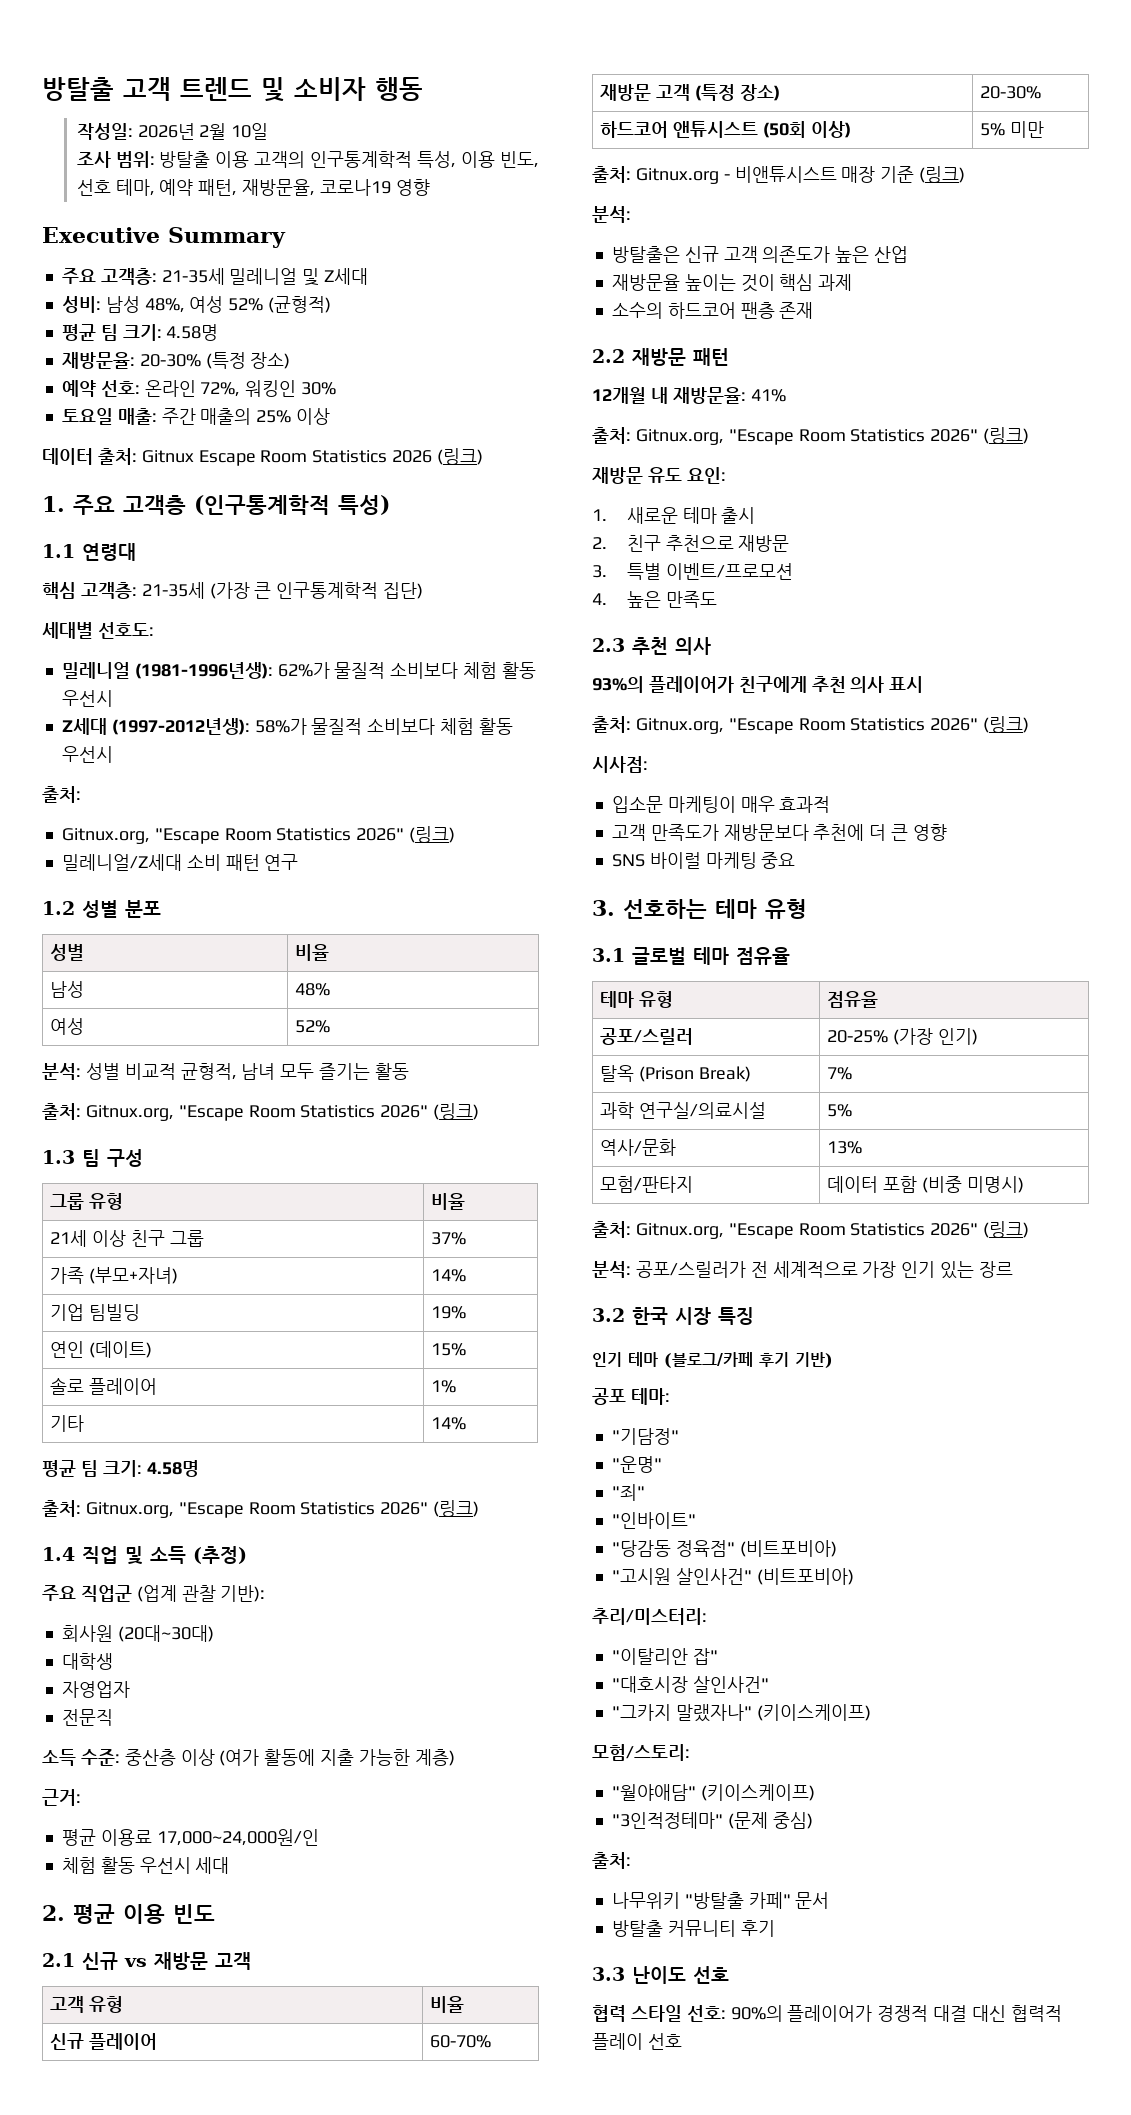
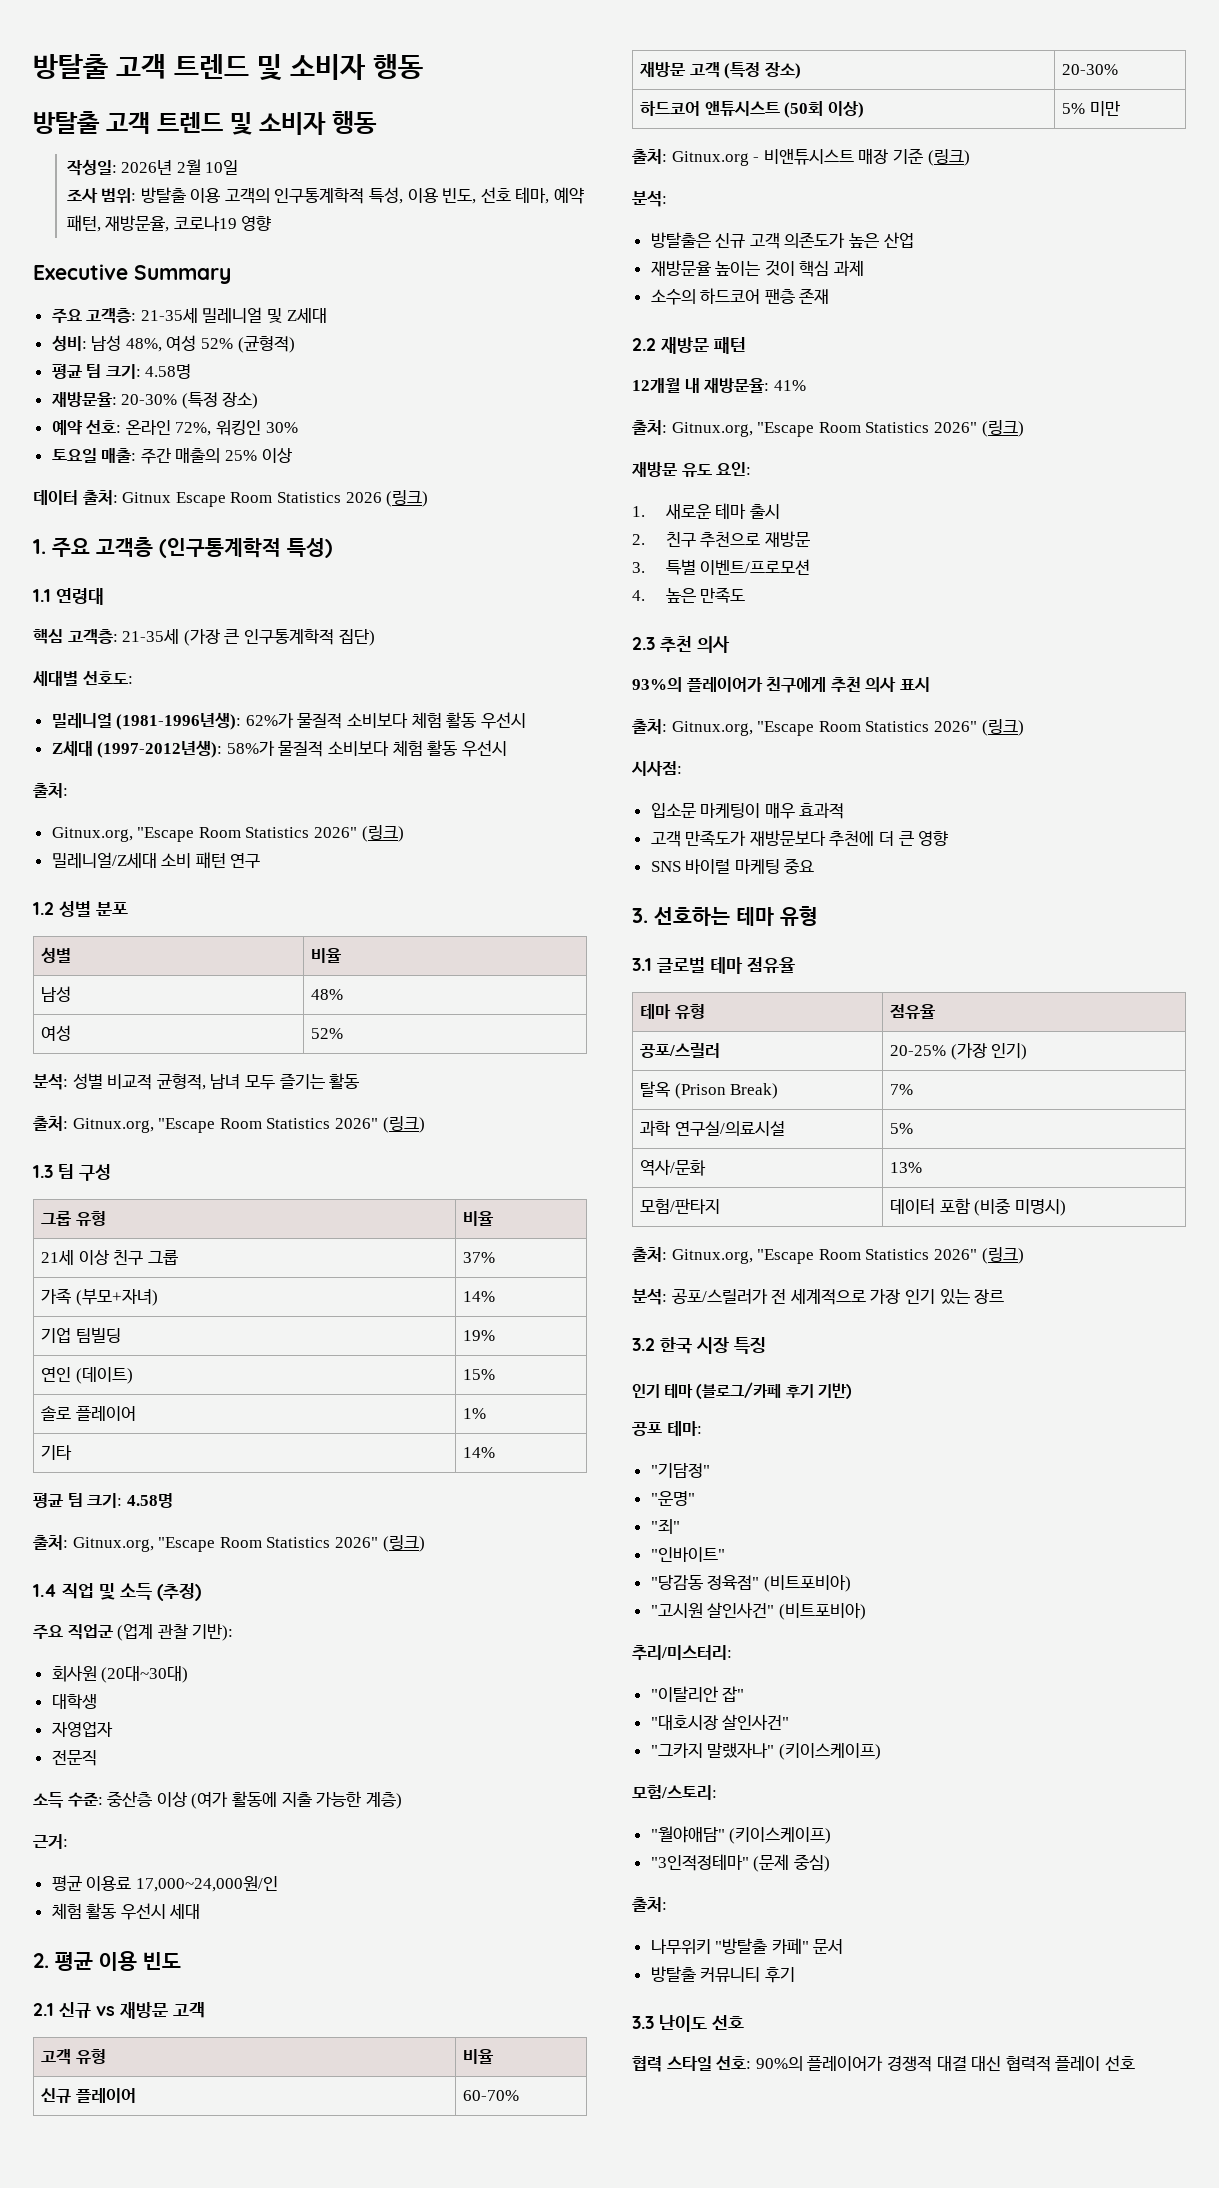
[42,77,423,102] 방탈출 고객 트렌드 및 소비자 행동 -> [33,54,423,81] [33,111,377,135] 방탈출 고객 트렌드 및 소비자 행동 // 방탈출 고객 트렌드 및 소비자 행동

